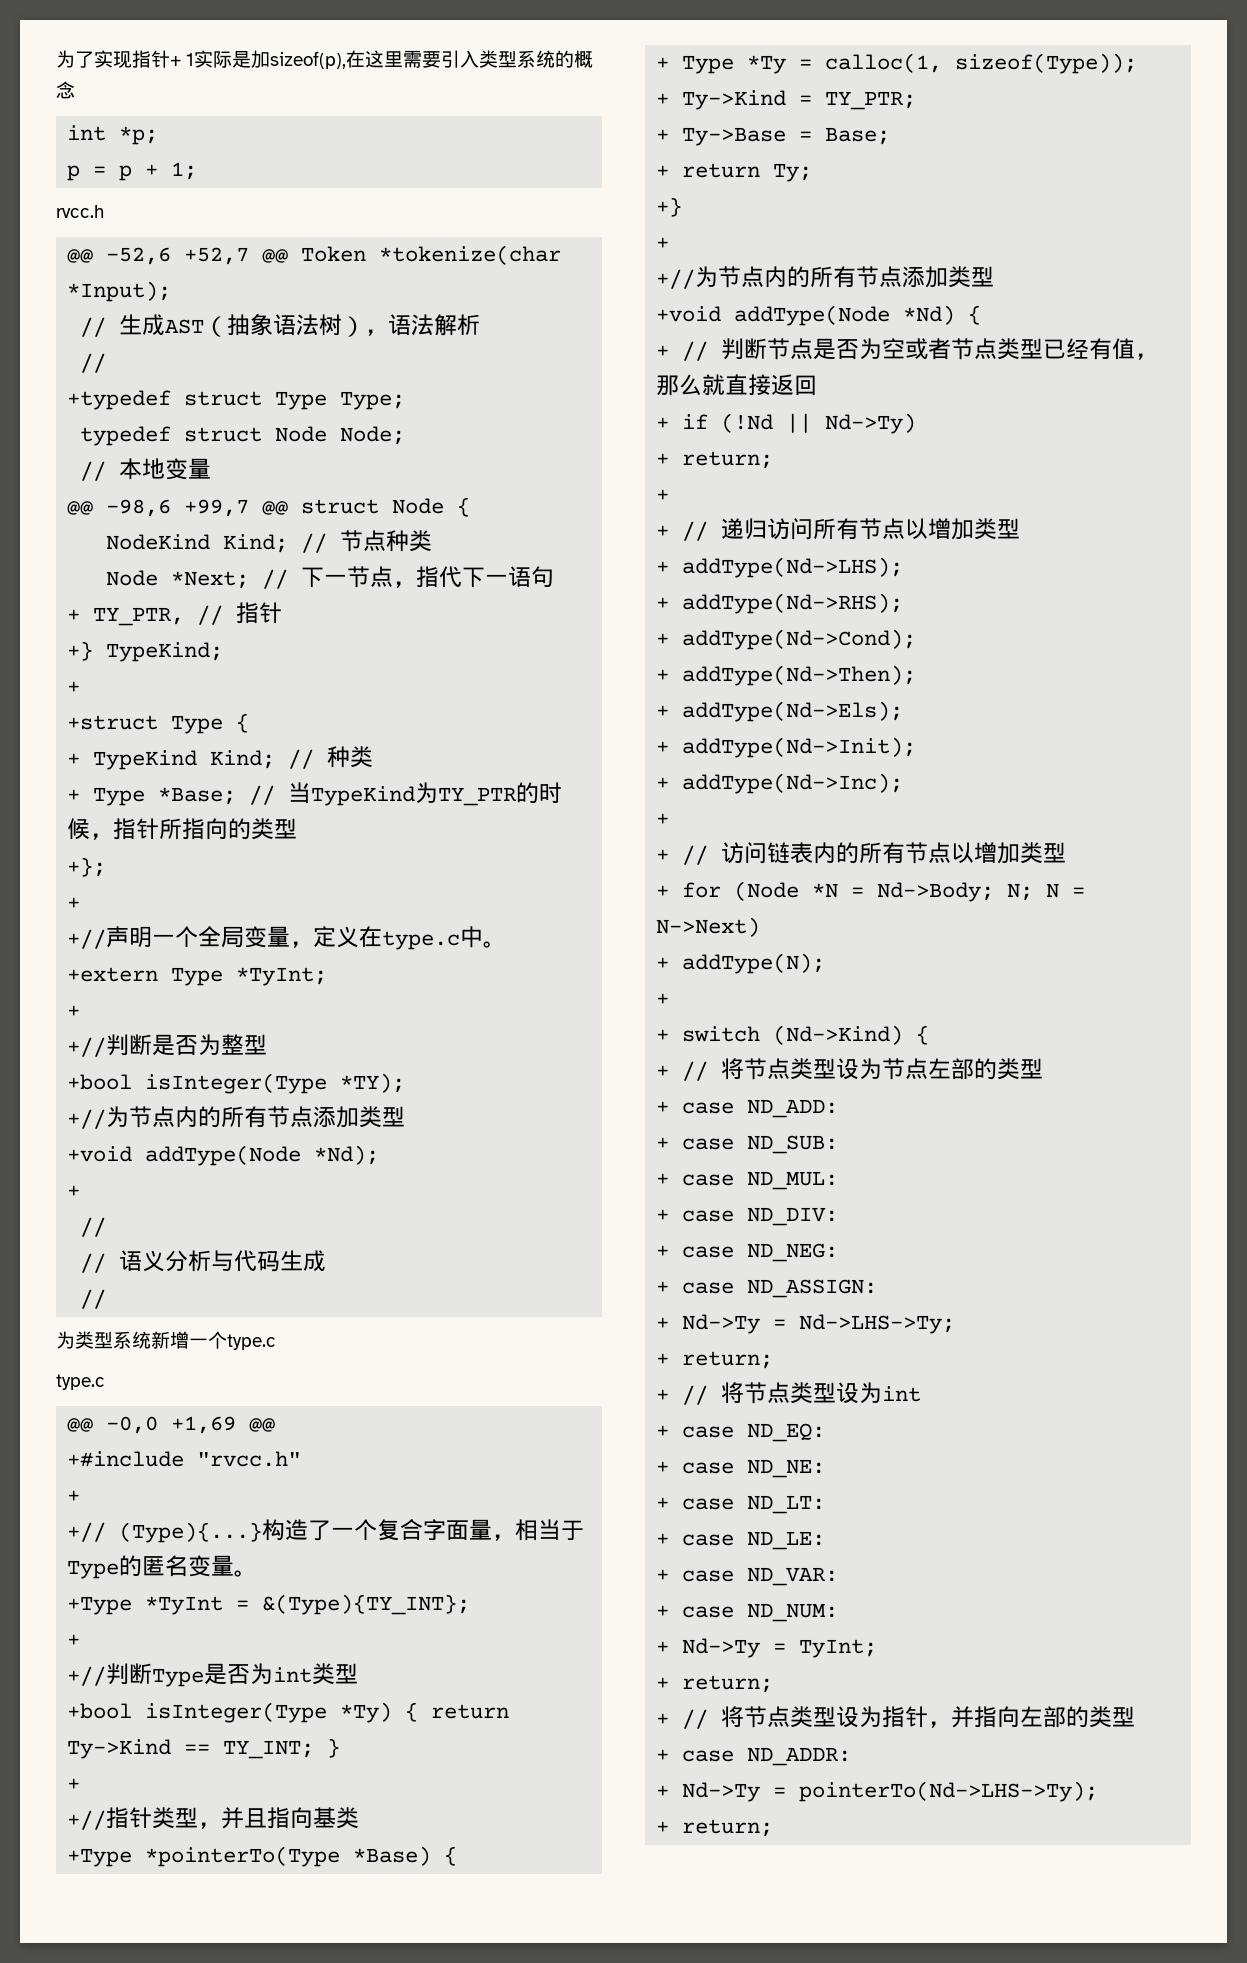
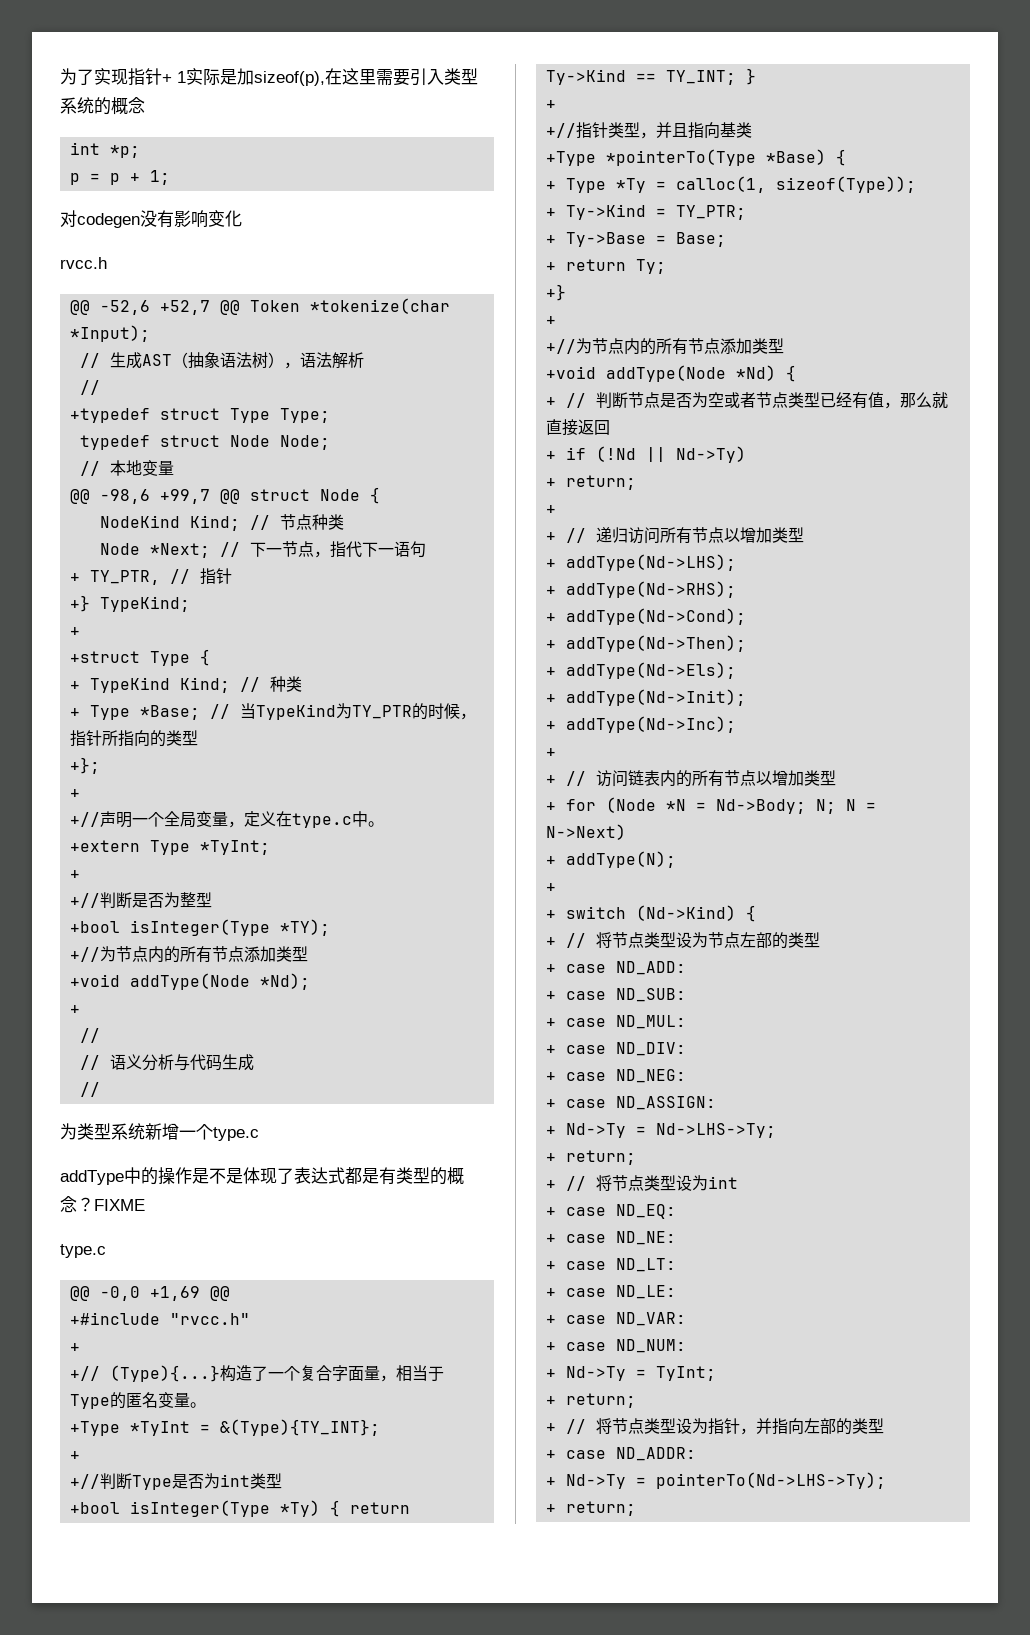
(198, 171) none -> [60,210,242,228] // 对codegen没有影响变化
(276, 1342) none -> [60,1167,464,1185] [60,1196,145,1213] // addType中的操作是不是体现了表达式都是有类型的概念？FIXME

